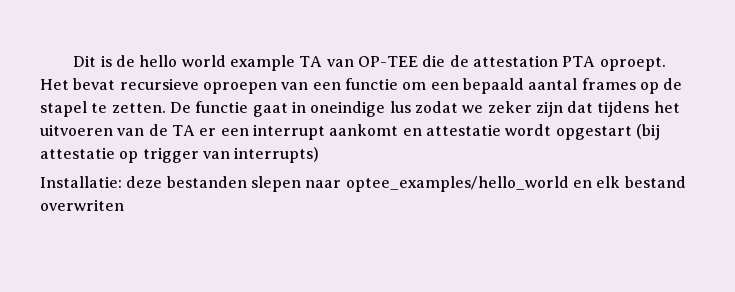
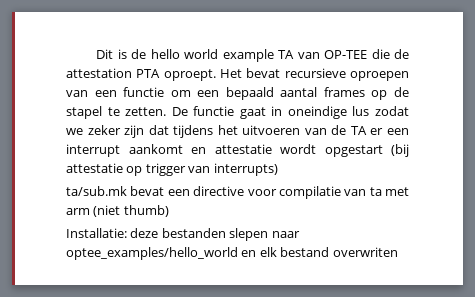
(320, 155) none -> [66,186,409,199] [66,205,169,217] // ta/sub.mk bevat een directive voor compilatie van ta met arm (niet thumb)

